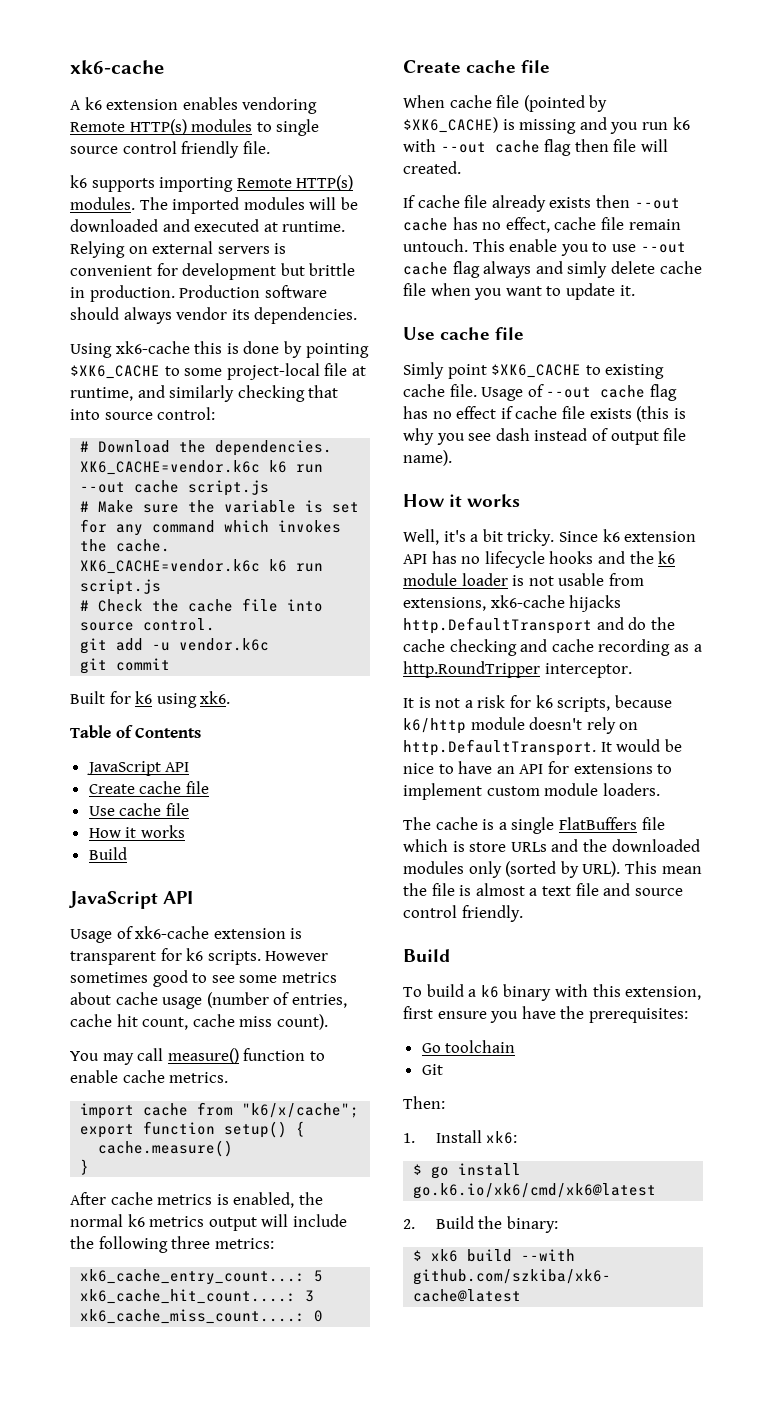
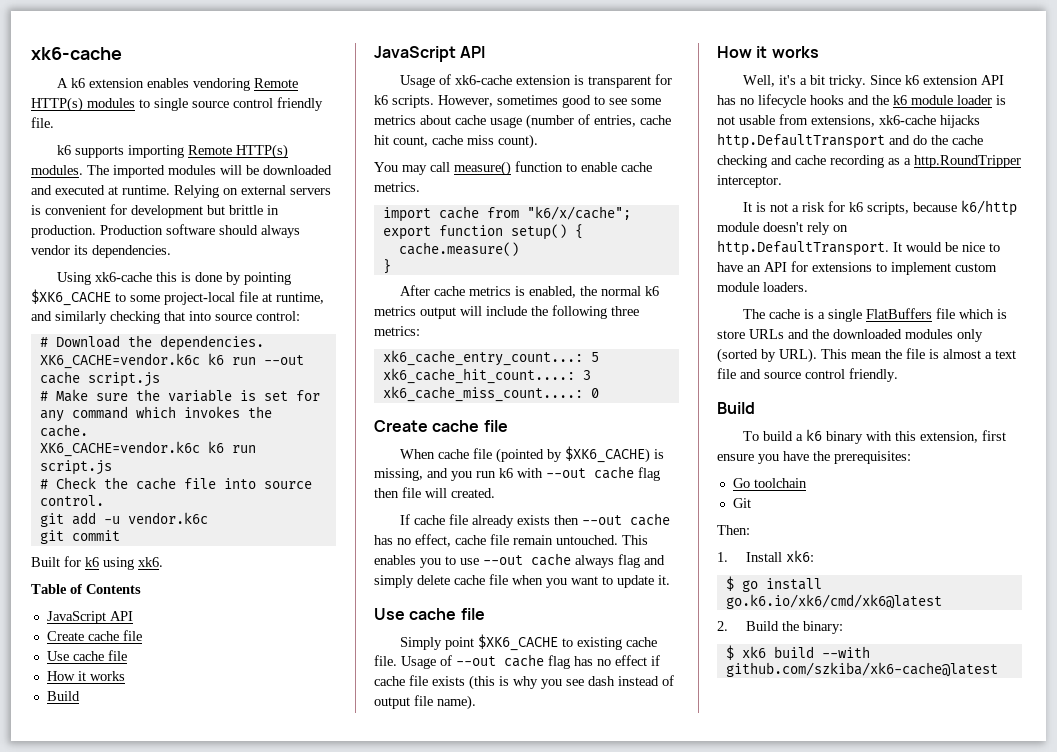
[265,951,329,961] However -> [438,95,493,107] However,
[519,119,577,134] missing -> [374,468,423,481] missing,
[403,239,558,252] untouch. This enable -> [556,535,648,545] [374,555,416,565] untouched. This enables
[452,261,608,278] flag always and simly -> [575,554,665,568] [374,575,414,588] always flag and simply
[403,362,444,379] Simly -> [400,637,443,650] Simply

